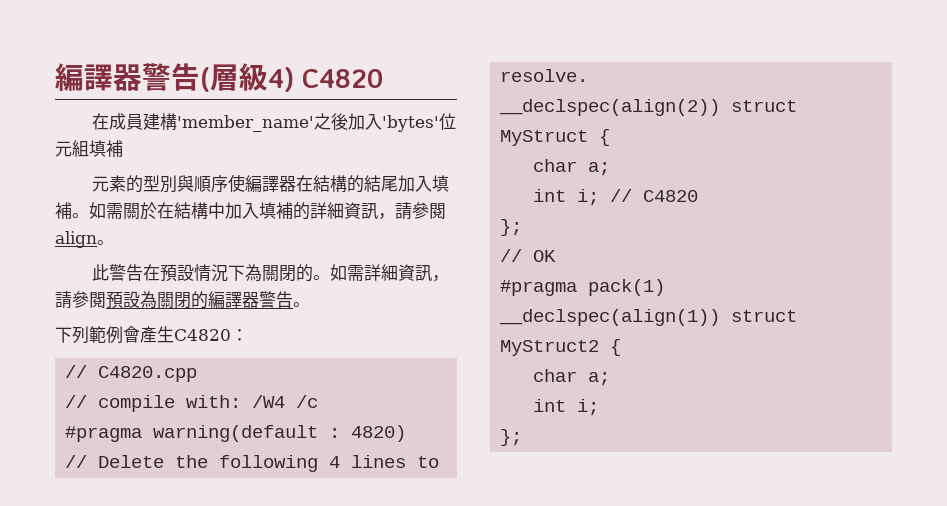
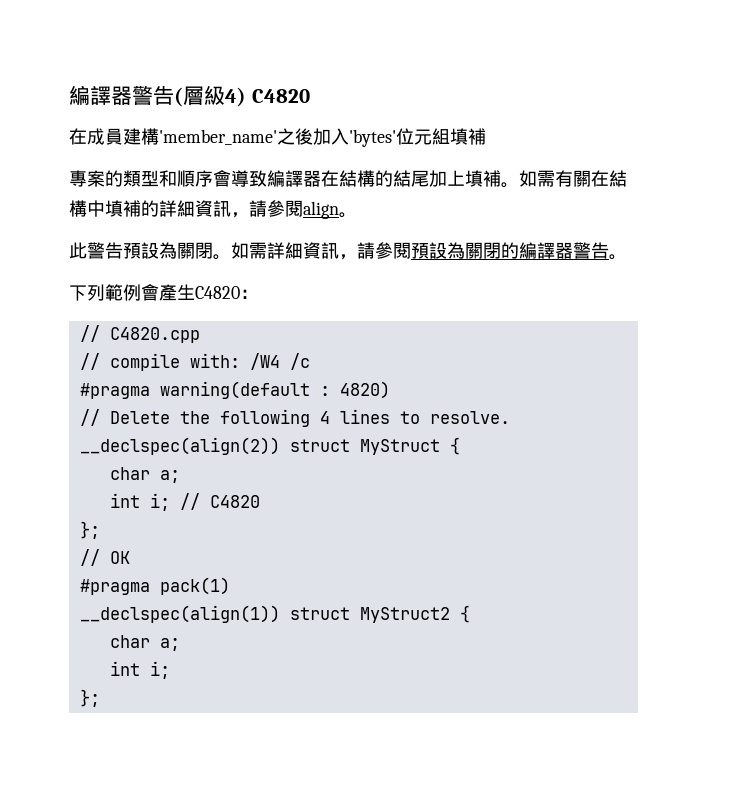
[91,174,245,193] 元素的型別與順序使 -> [69,170,267,187] 專案的類型和順序會導致
[414,176,432,192] 入 -> [447,170,465,186] 上
[123,202,157,220] 關於 -> [555,170,591,187] 有關
[225,202,259,219] 加入 -> (105, 208) none
[142,264,313,282] 在預設情況下為關閉的 -> [123,242,213,259] 預設為關閉

